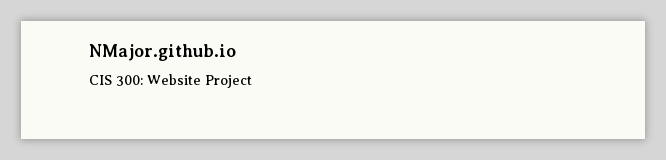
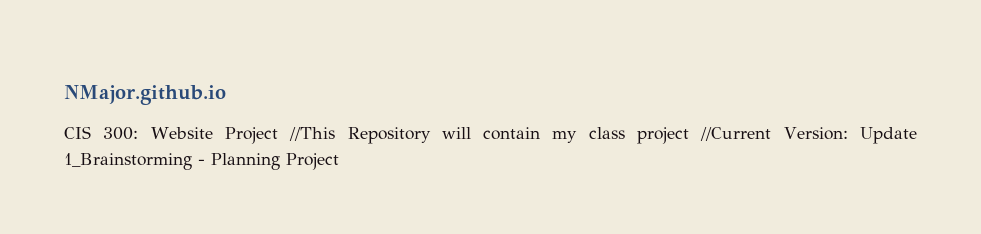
(252, 81) none -> [289,127,918,144] [64,153,339,170] //This Repository will contain my class project //Current Version: Update 1_Brainstorming - Planning Project

